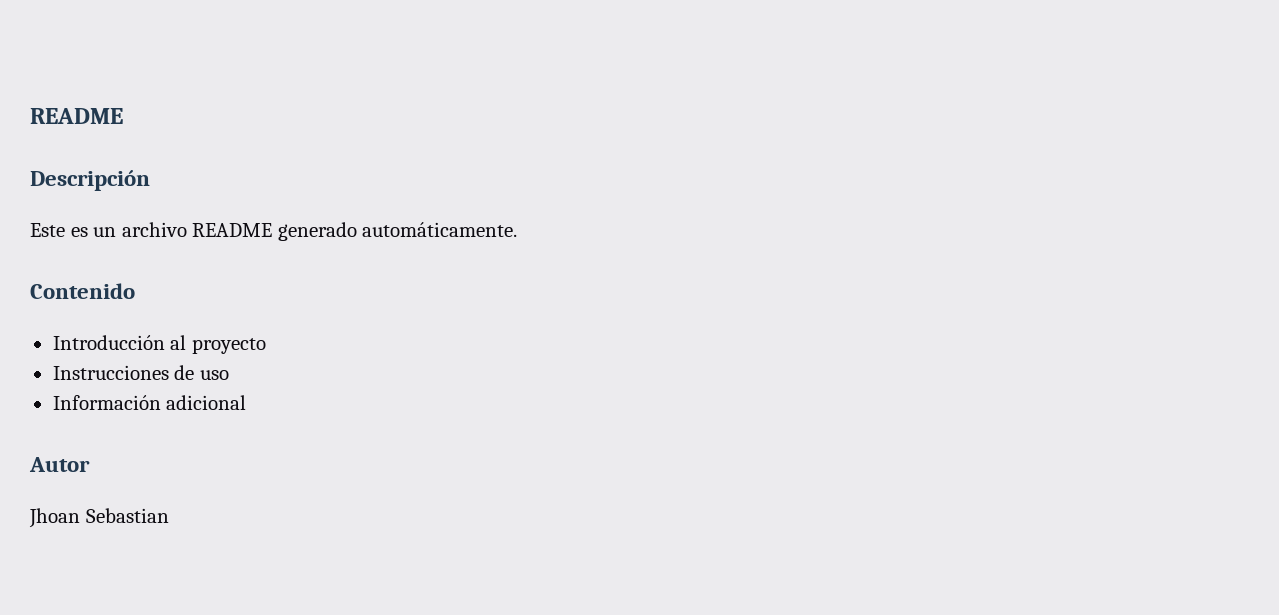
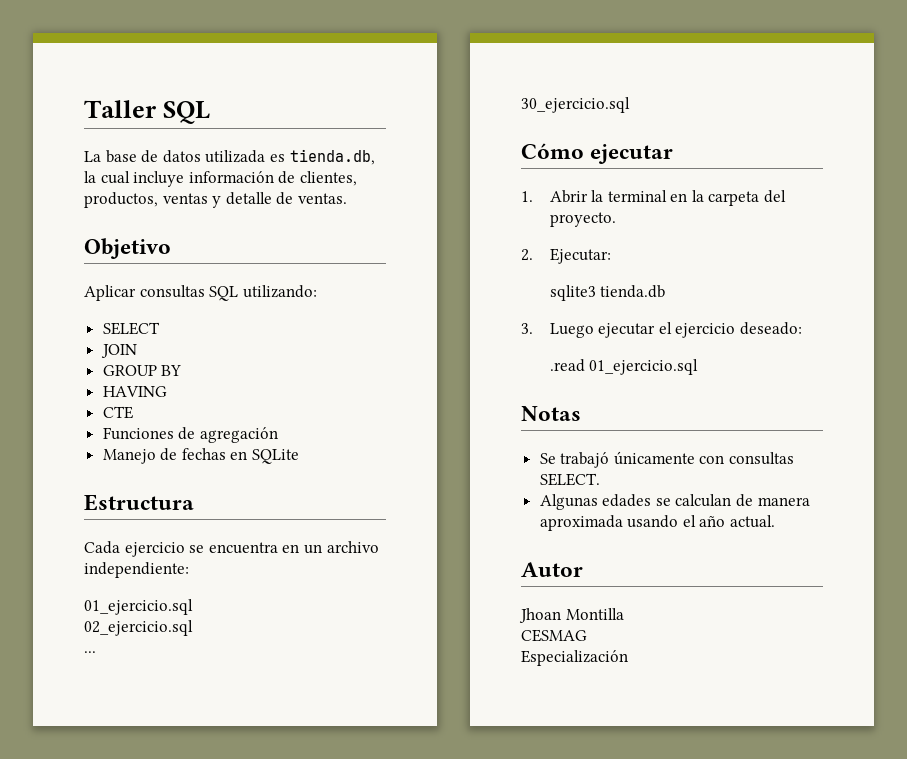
[30,108,123,124] [30,170,150,191] [30,222,518,241] [30,283,135,299] [52,335,266,354] [52,365,229,380] [52,395,247,410] README // Descripción // Este es un archivo README generado automáticamente. // Contenido // Introducción al proyecto // Instrucciones de uso // Información adicional -> [84,100,211,124] [84,149,375,165] [84,171,357,187] [84,192,347,208] [84,238,171,259] [84,285,317,301] [102,322,160,335] [100,344,137,358] [102,365,182,376] [102,386,167,397] [102,406,133,419] [102,427,278,443] [102,448,300,464] [84,494,194,511] [84,541,379,557] [84,562,189,578] [84,599,193,615] [84,620,193,636] [84,651,96,653] [521,97,630,113] [521,143,674,164] [521,190,787,206] [549,212,616,227] [521,248,611,264] [549,285,666,301] [521,322,802,338] [549,359,699,375] [521,406,581,421] [539,451,795,468] [539,473,600,486] [539,494,810,510] [539,515,776,531] Taller SQL // La base de datos utilizada es tienda.db, la cual incluye información de clientes, productos, ventas y detalle de ventas. // Objetivo // Aplicar consultas SQL utilizando: // SELECT // JOIN // GROUP BY // HAVING // CTE // Funciones de agregación // Manejo de fechas en SQLite // Estructura // Cada ejercicio se encuentra en un archivo independiente: // 01_ejercicio.sql // 02_ejercicio.sql // ... // 30_ejercicio.sql // Cómo ejecutar // 1. Abrir la terminal en la carpeta del proyecto. // 2. Ejecutar: // sqlite3 tienda.db // 3. Luego ejecutar el ejercicio deseado: // .read 01_ejercicio.sql // Notas // Se trabajó únicamente con consultas SELECT. // Algunas edades se calculan de manera aproximada usando el año actual.
[85,508,169,523] Sebastian -> [565,608,624,620] [521,629,587,642] [521,650,628,666] Montilla // CESMAG // Especialización

